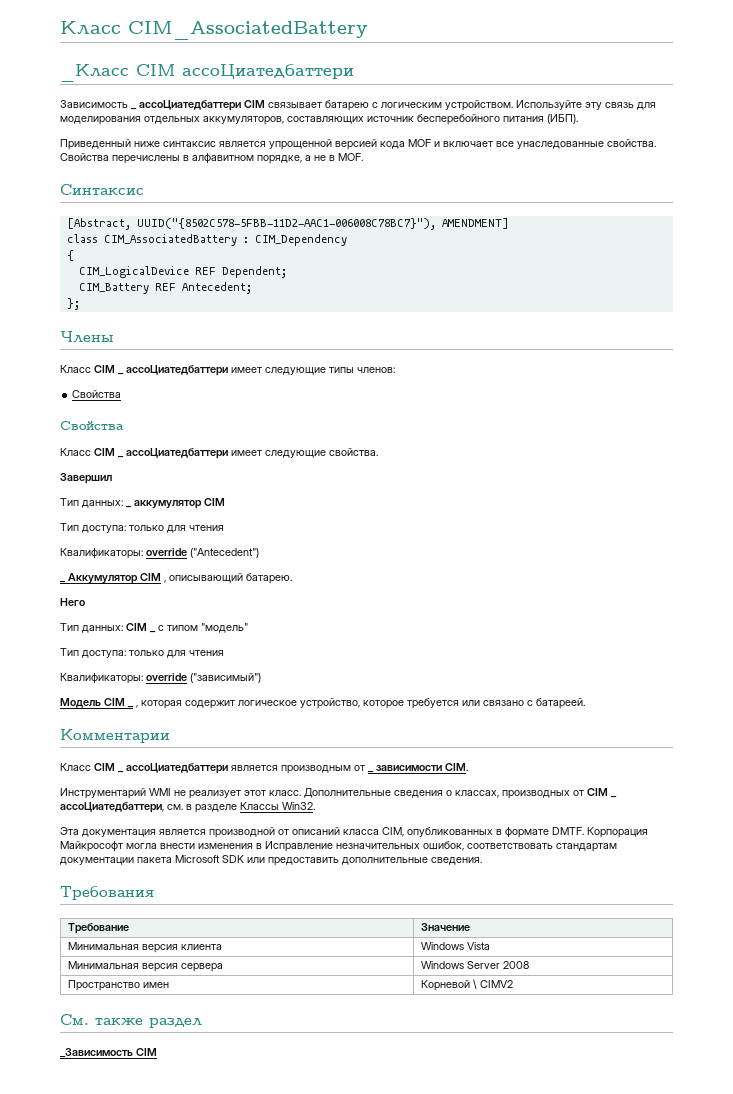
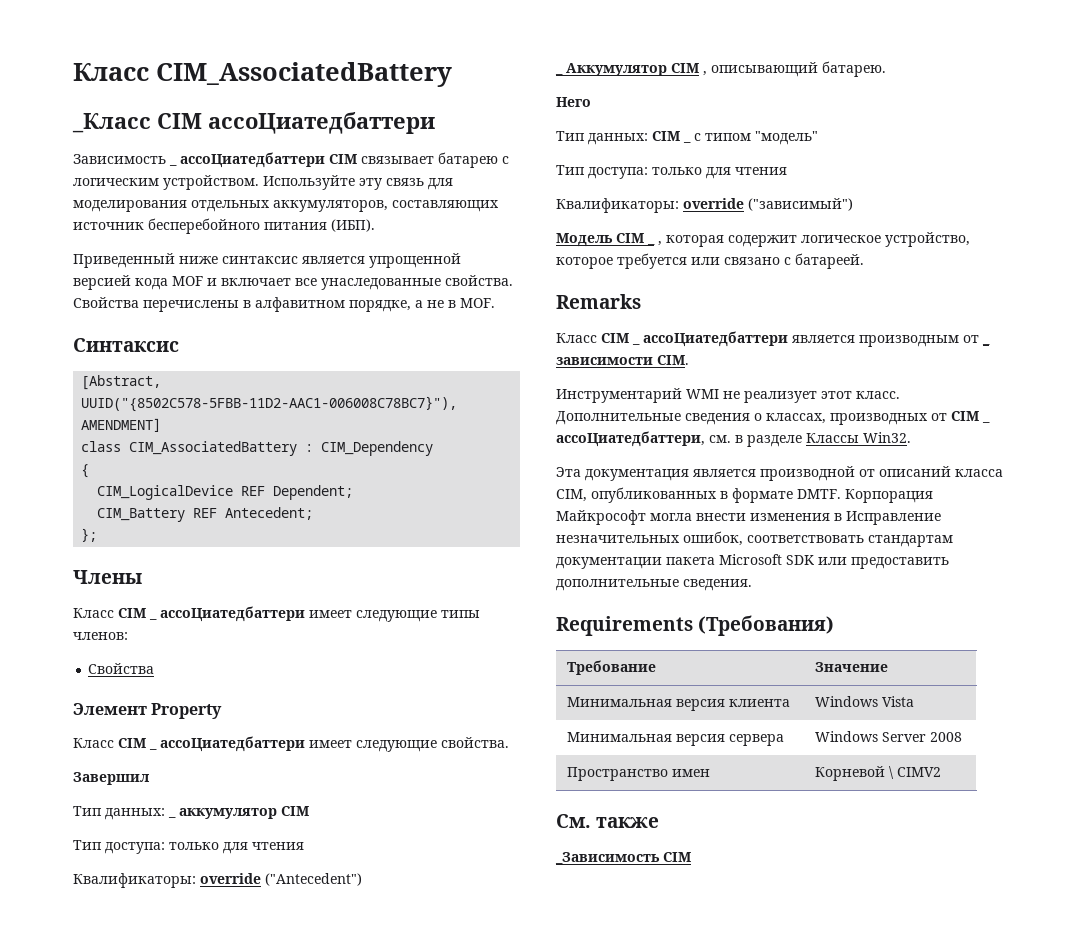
[60,421,124,430] Свойства -> [73,703,223,719] Элемент Property
[60,729,170,743] Комментарии -> [556,294,641,309] Remarks
[60,886,154,900] Требования -> [556,615,835,636] Requirements (Требования)
[149,1018,202,1028] раздел -> (660, 822) none

